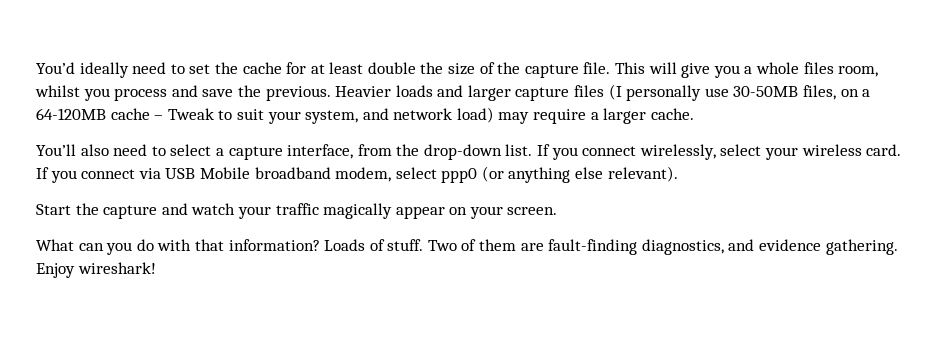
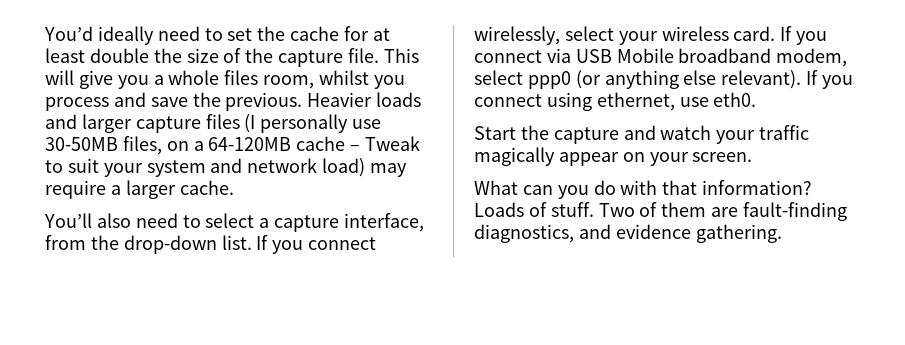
[305,110,359,124] system, -> [146,160,206,177] system
(678, 174) none -> [806,70,854,89] [474,92,757,111] If you connect using ethernet, use eth0.
[36,262,156,278] Enjoy wireshark! -> (782, 233) none

